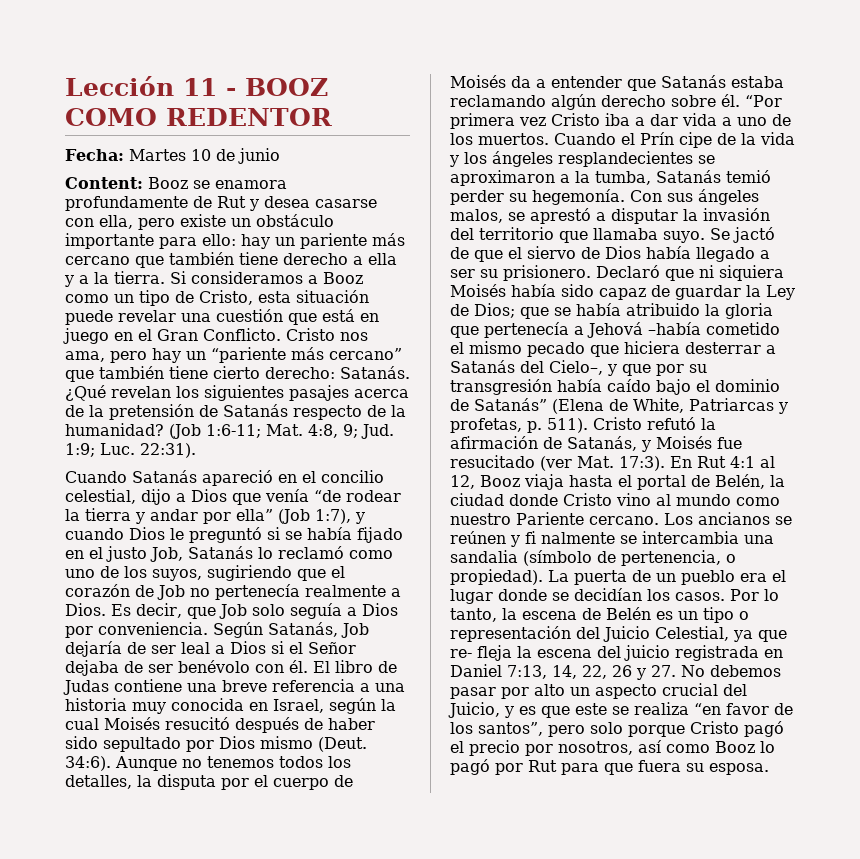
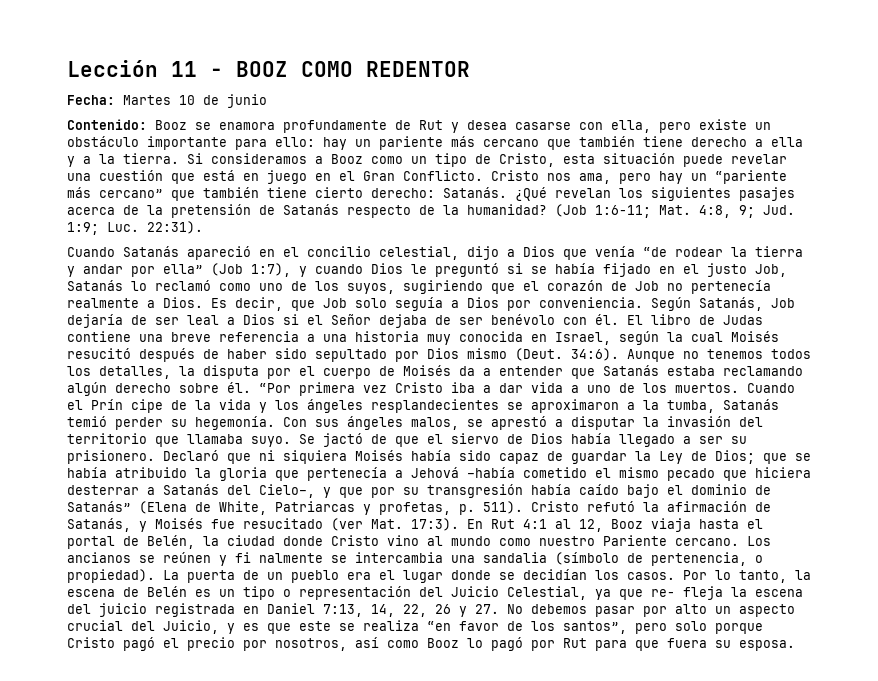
[65,177,143,189] Content: -> [67,119,147,130] Contenido:

